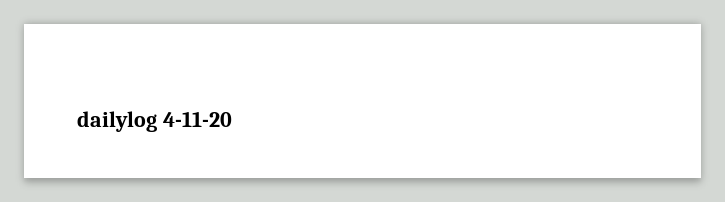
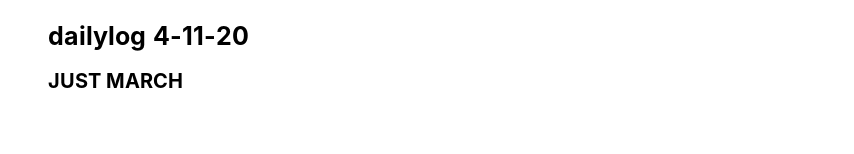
(232, 119) none -> [48,73,184,88] // JUST MARCH

